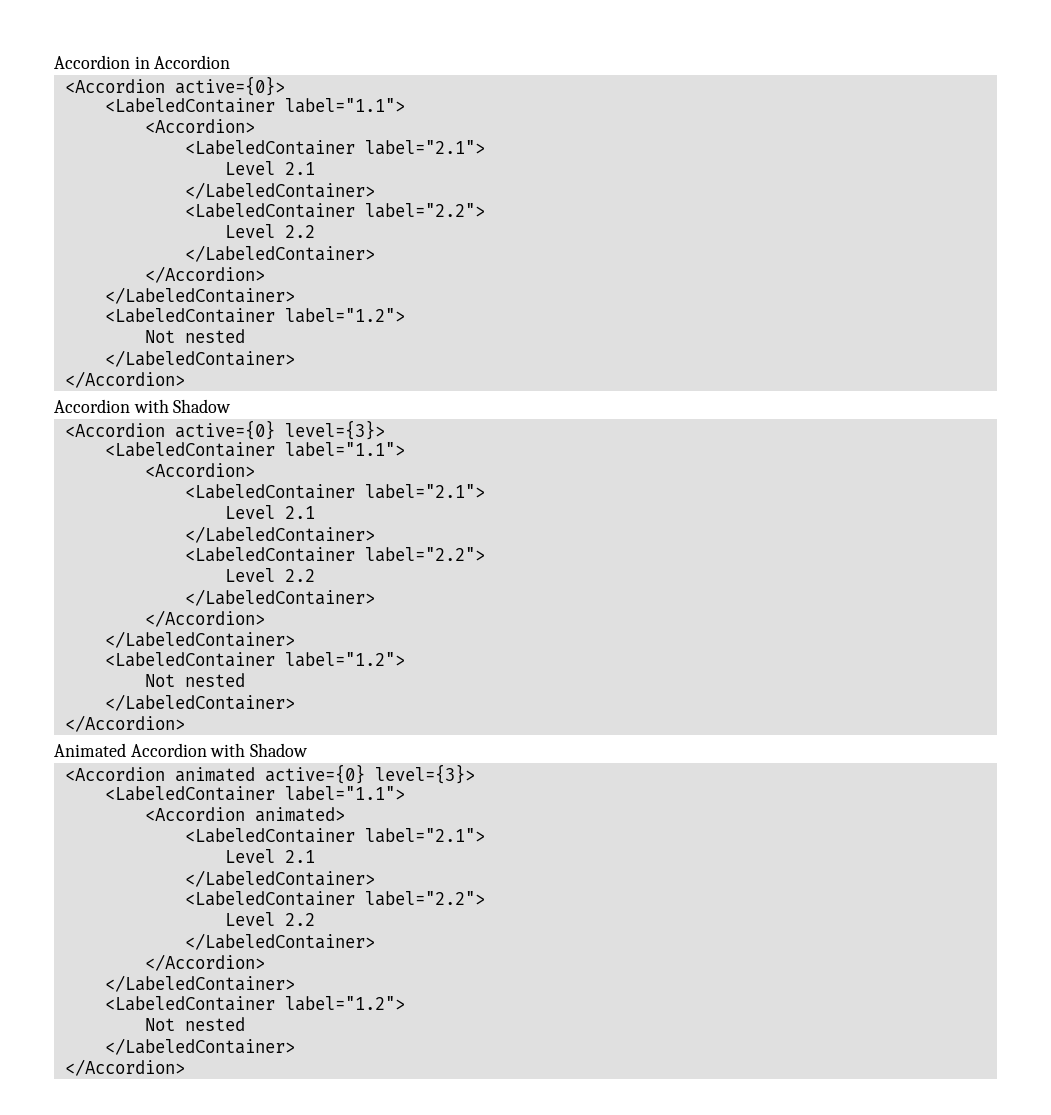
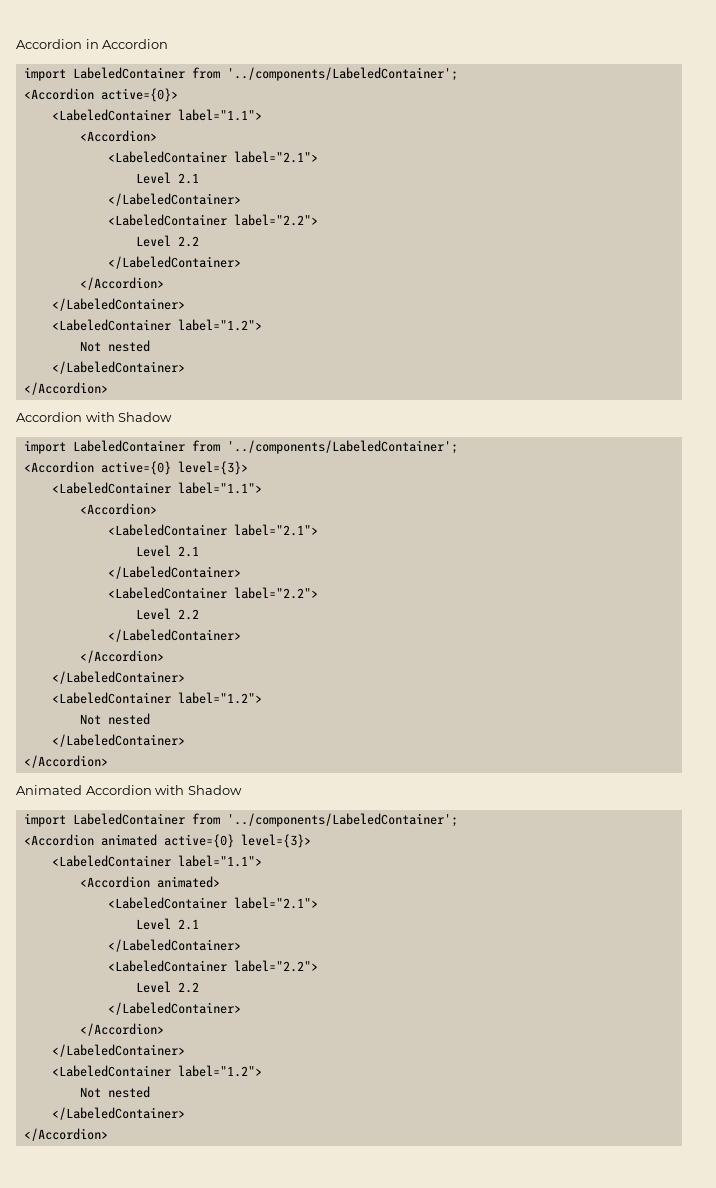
(231, 62) none -> [23,67,458,81] // import LabeledContainer from '../components/LabeledContainer';
(232, 406) none -> [23,440,458,454] // import LabeledContainer from '../components/LabeledContainer';
(309, 750) none -> [23,813,458,827] // import LabeledContainer from '../components/LabeledContainer';

